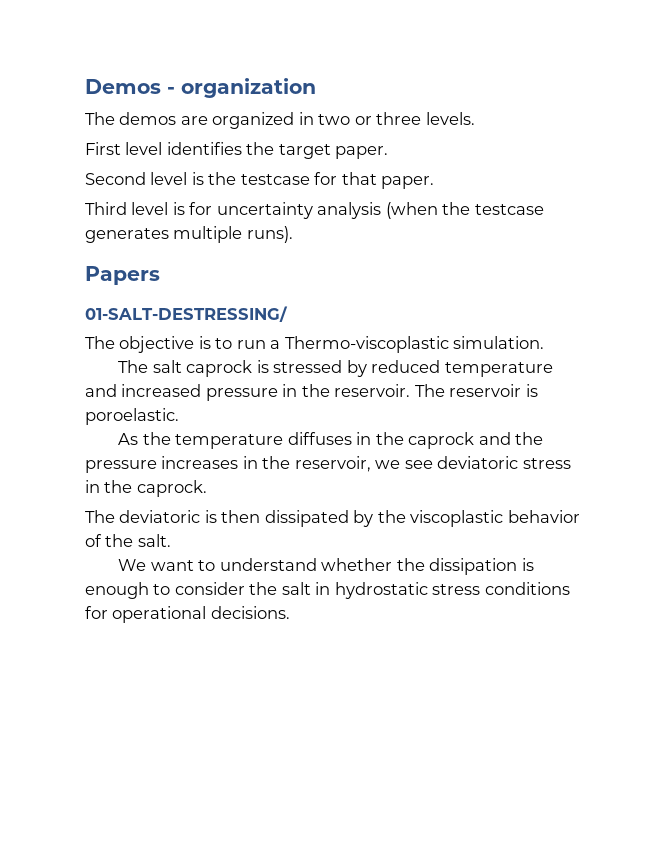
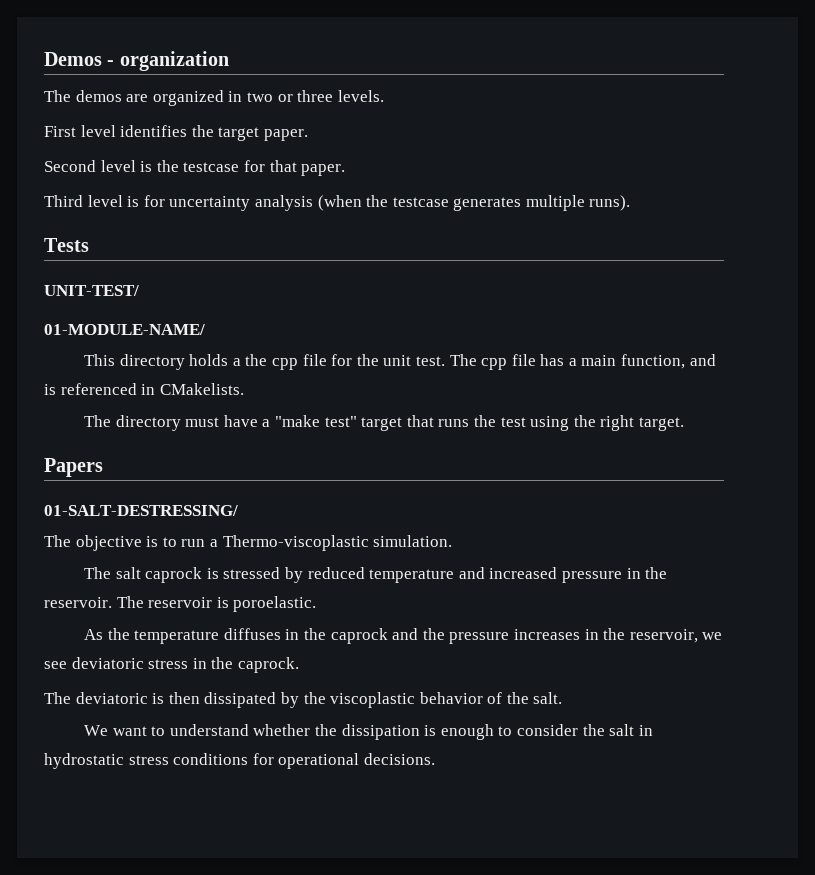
(293, 234) none -> [44,238,89,252] [44,285,139,296] [44,324,205,335] [84,354,716,370] [44,383,244,395] [84,415,684,431] // Tests // UNIT-TEST/ // 01-MODULE-NAME/ // This directory holds a the cpp file for the unit test. The cpp file has a main function, and is referenced in CMakelists. // The directory must have a "make test" target that runs the test using the right target.

